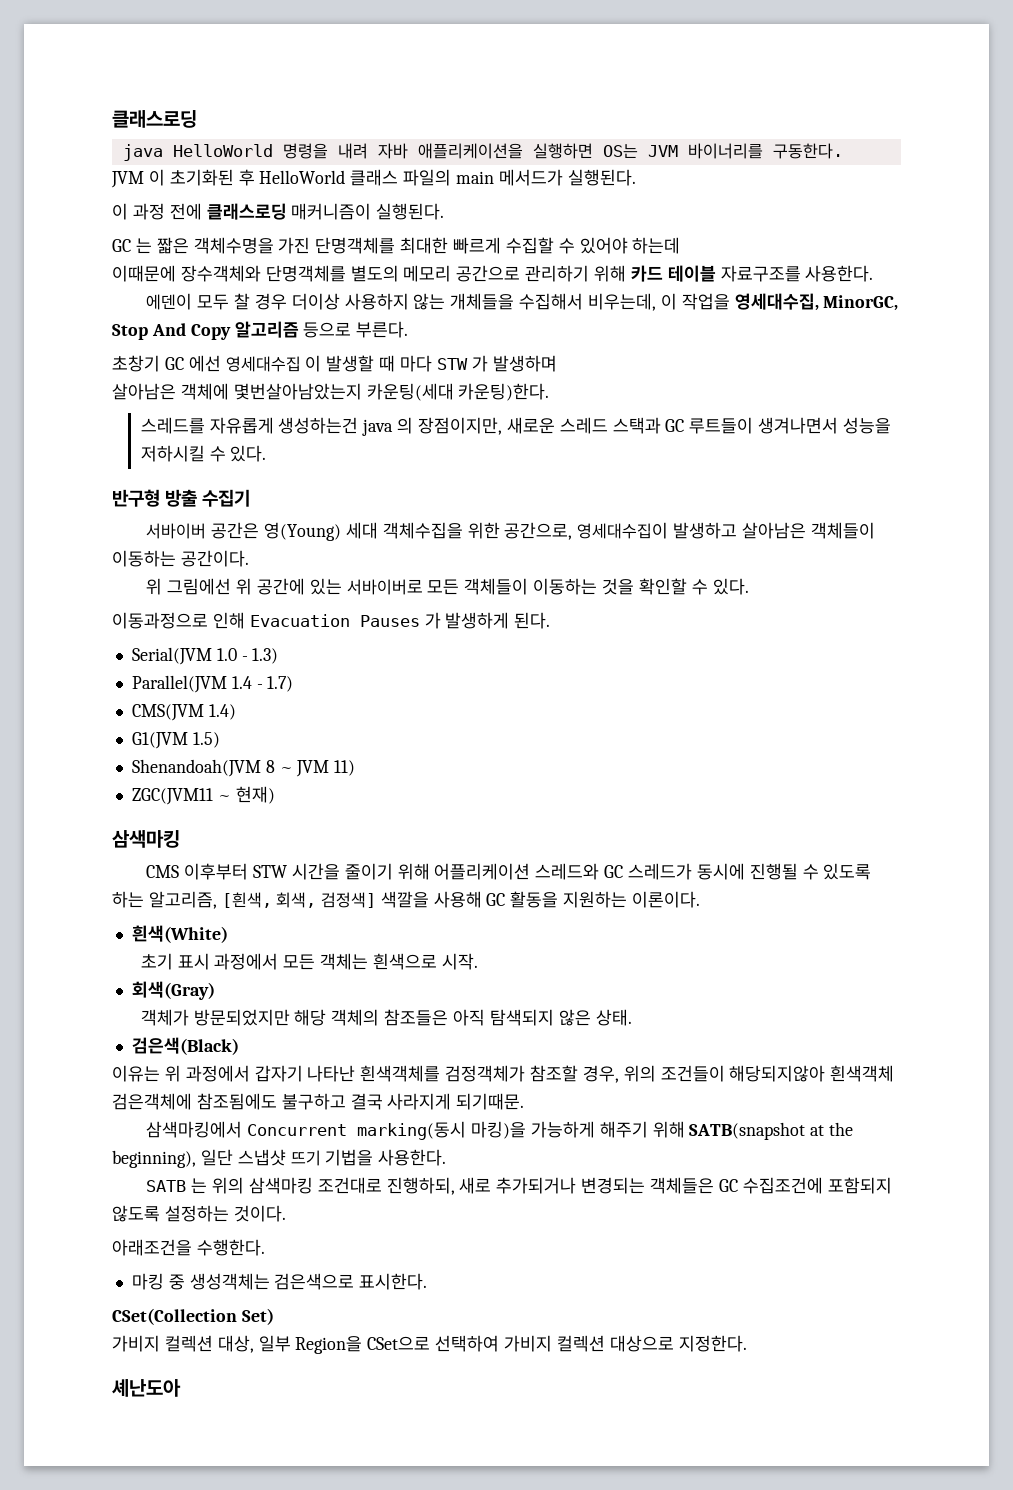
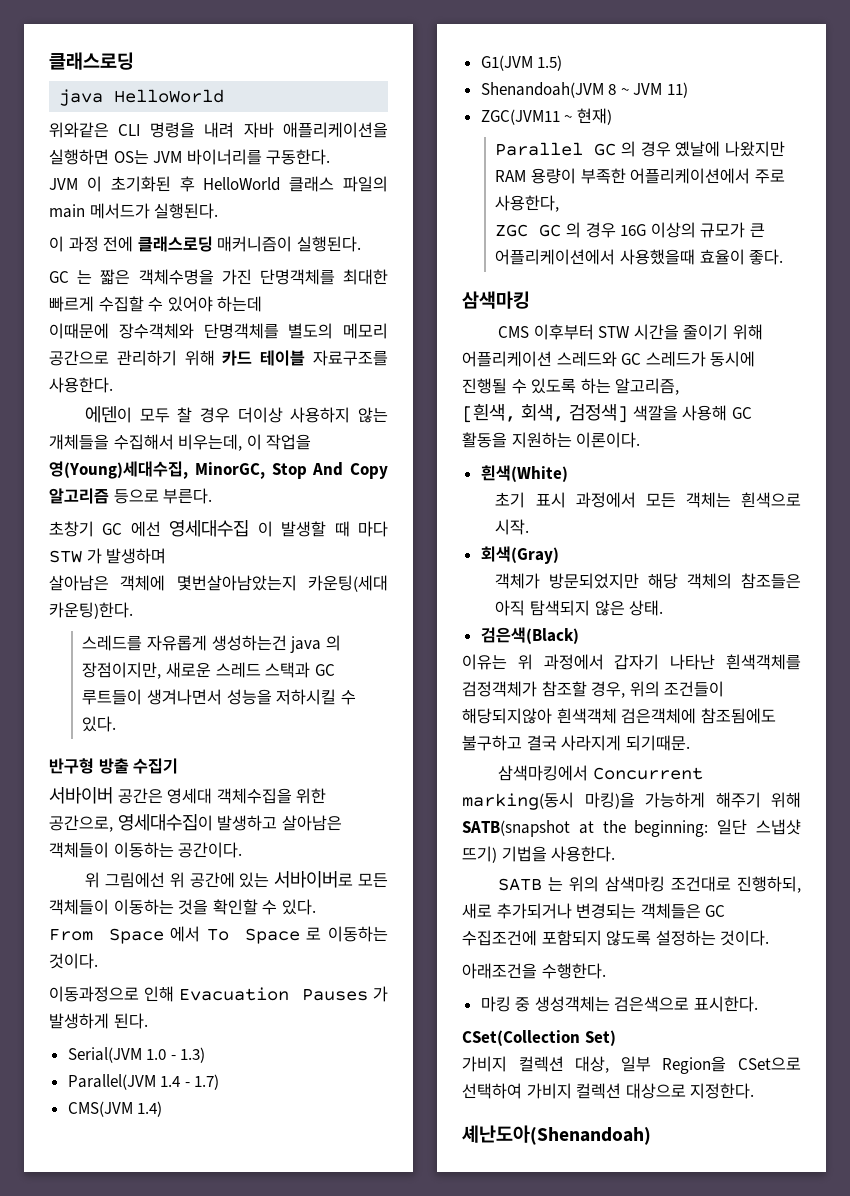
(273, 150) none -> [49,122,141,138] // 위와같은 CLI
[734,293,819,311] 영세대수집, -> [49,461,188,479] 영(Young)세대수집,
[264,522,378,541] 영(Young) 세대 -> [167,788,213,804] 영세대
(749, 586) none -> [49,926,388,944] [49,953,98,969] // From Space 에서 To Space 로 이동하는 것이다.
(275, 795) none -> [495,141,785,157] [495,168,785,184] [495,195,560,212] [495,222,765,238] [495,249,784,265] // Parallel GC 의 경우 옜날에 나왔지만 RAM 용량이 부족한 어플리케이션에서 주로 사용한다, // ZGC GC 의 경우 16G 이상의 규모가 큰 어플리케이션에서 사용했을때 효율이 좋다.
(217, 900) none -> (680, 386) //
[112,1150,196,1168] beginning), -> [634,820,709,837] beginning:
[290,1150,321,1166] 뜨기 -> [462,846,497,863] 뜨기)
[112,1379,181,1397] 셰난도아 -> [462,1125,651,1145] 셰난도아(Shenandoah)

